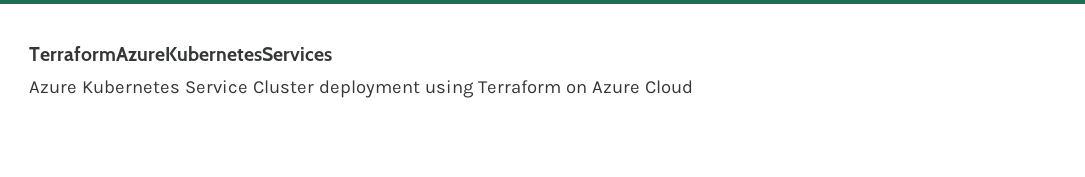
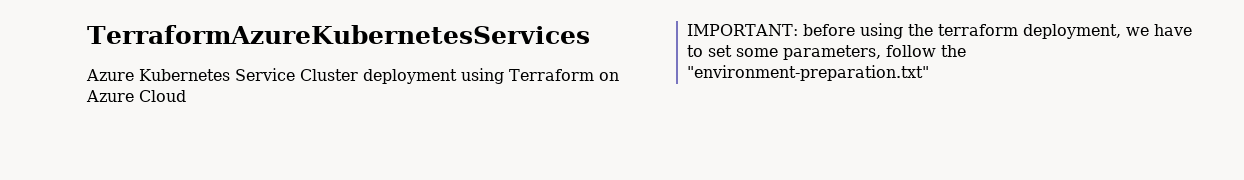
(693, 87) none -> [686,23,1192,39] [686,45,966,60] [686,65,929,81] // IMPORTANT: before using the terraform deployment, we have to set some parameters, follow the "environment-preparation.txt"

